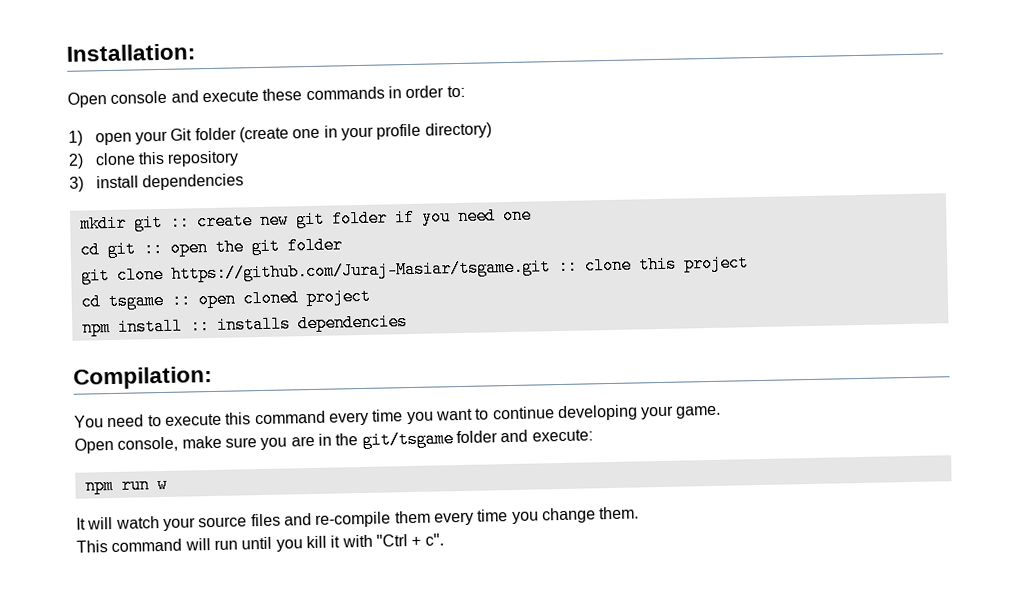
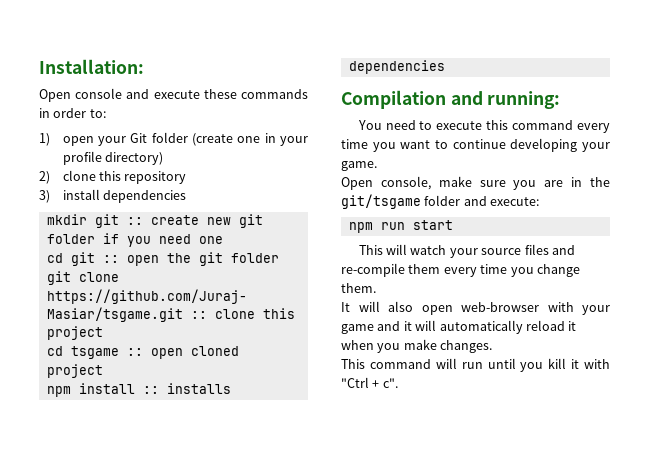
[73,365,213,390] Compilation: -> [341,90,561,109] Compilation and running:
[156,475,168,494] [76,517,86,530] w // It -> [412,220,453,230] [358,245,383,255] start // This
(640, 513) none -> [341,301,610,315] [341,320,577,334] [341,339,493,353] // It will also open web-browser with your game and it will automatically reload it when you make changes.

